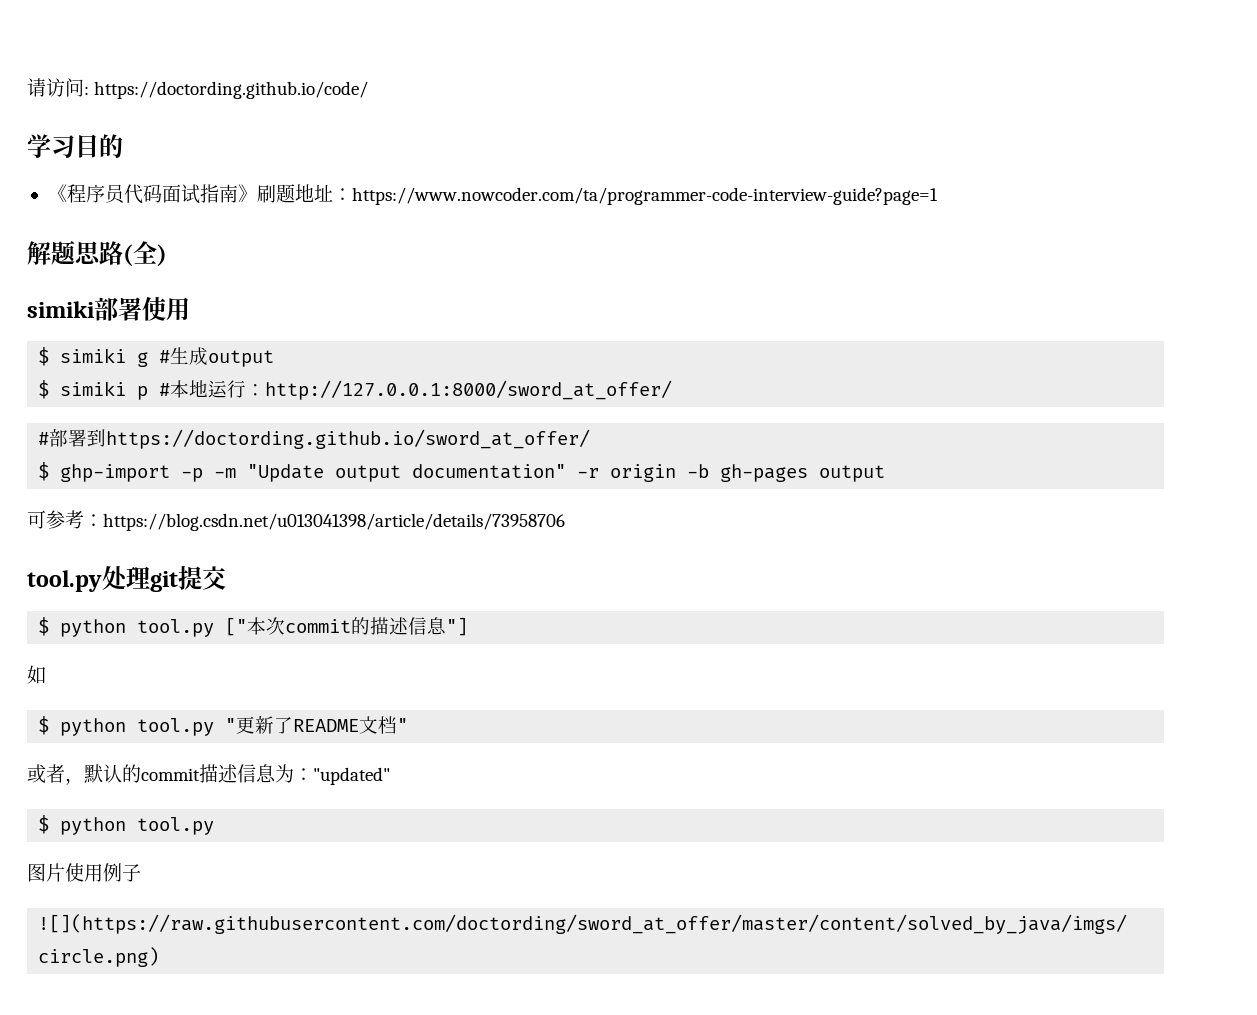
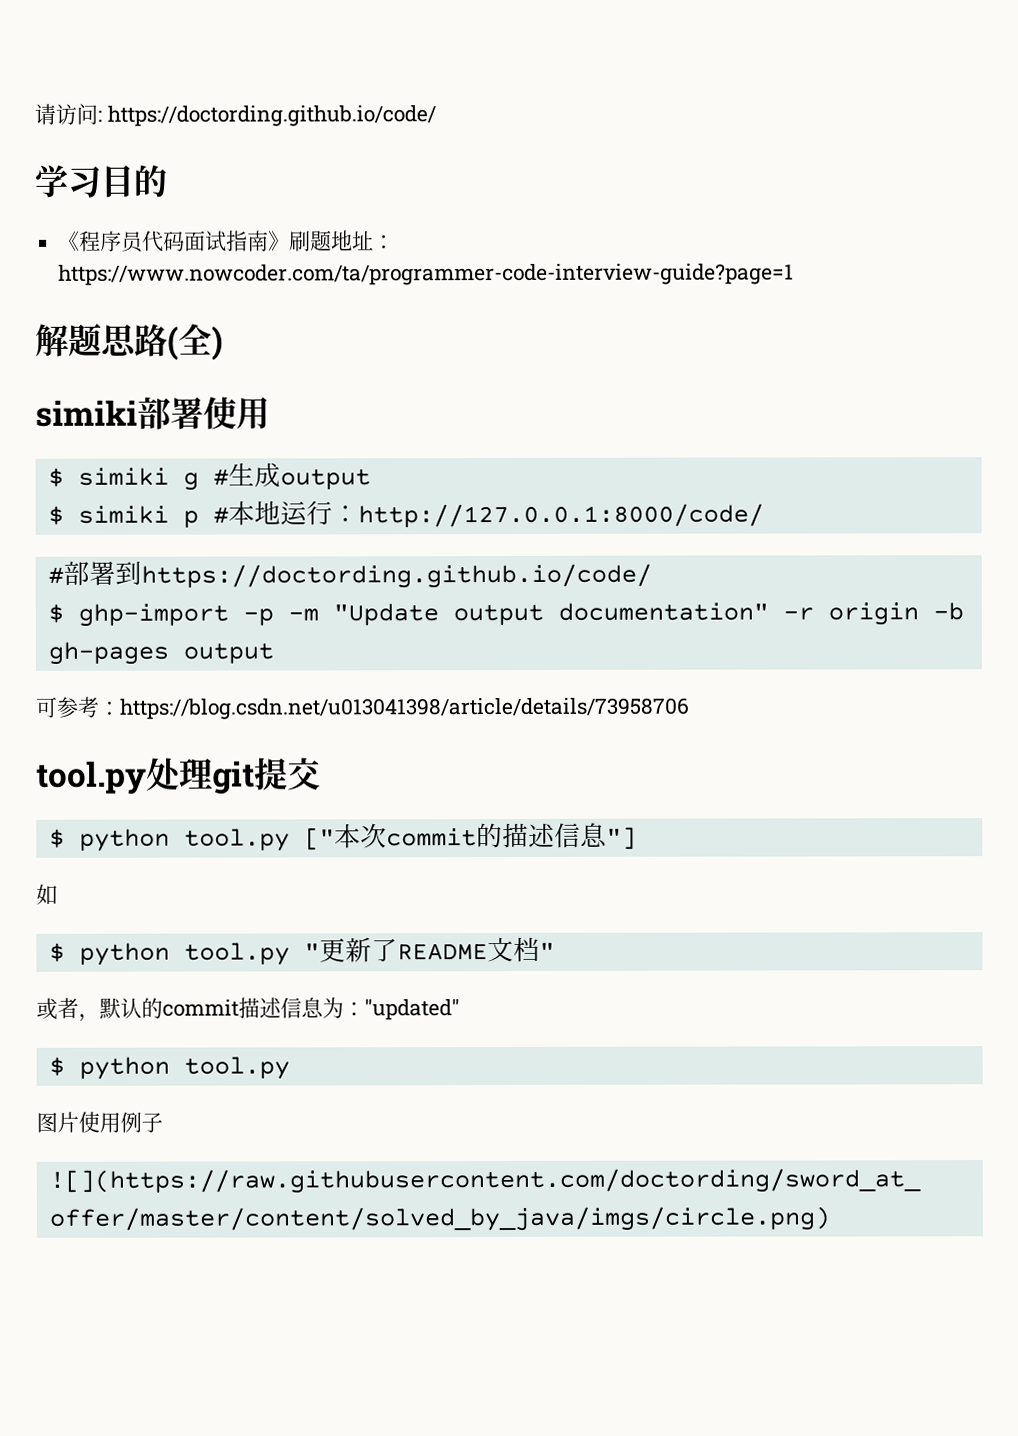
[265,380,673,400] http://127.0.0.1:8000/sword_at_offer/ -> [357,503,764,528] http://127.0.0.1:8000/code/
[106,429,591,449] https://doctording.github.io/sword_at_offer/ -> [140,563,652,589] https://doctording.github.io/code/

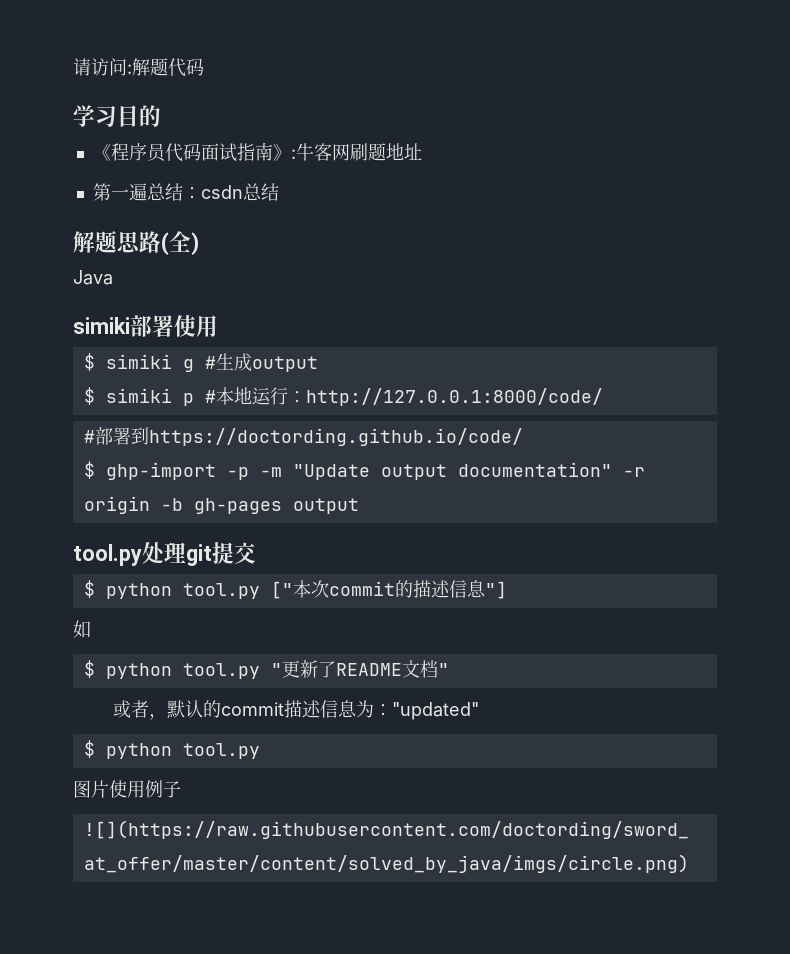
[106,105,436,127] https://doctording.github.io/code/ -> [132,58,204,77] 解题代码
(291, 240) none -> [290,143,350,161] :牛客网
[373,234,396,249] [58,263,795,286] ：https://www.nowcoder.com/ta/programmer-code-interview-guide?page=1 -> [92,183,279,201] // 第一遍总结：csdn总结
(223, 343) none -> [73,270,113,285] // Java
[35,696,690,720] // 可参考：https://blog.csdn.net/u013041398/article/details/73958706 -> (359, 506) none

